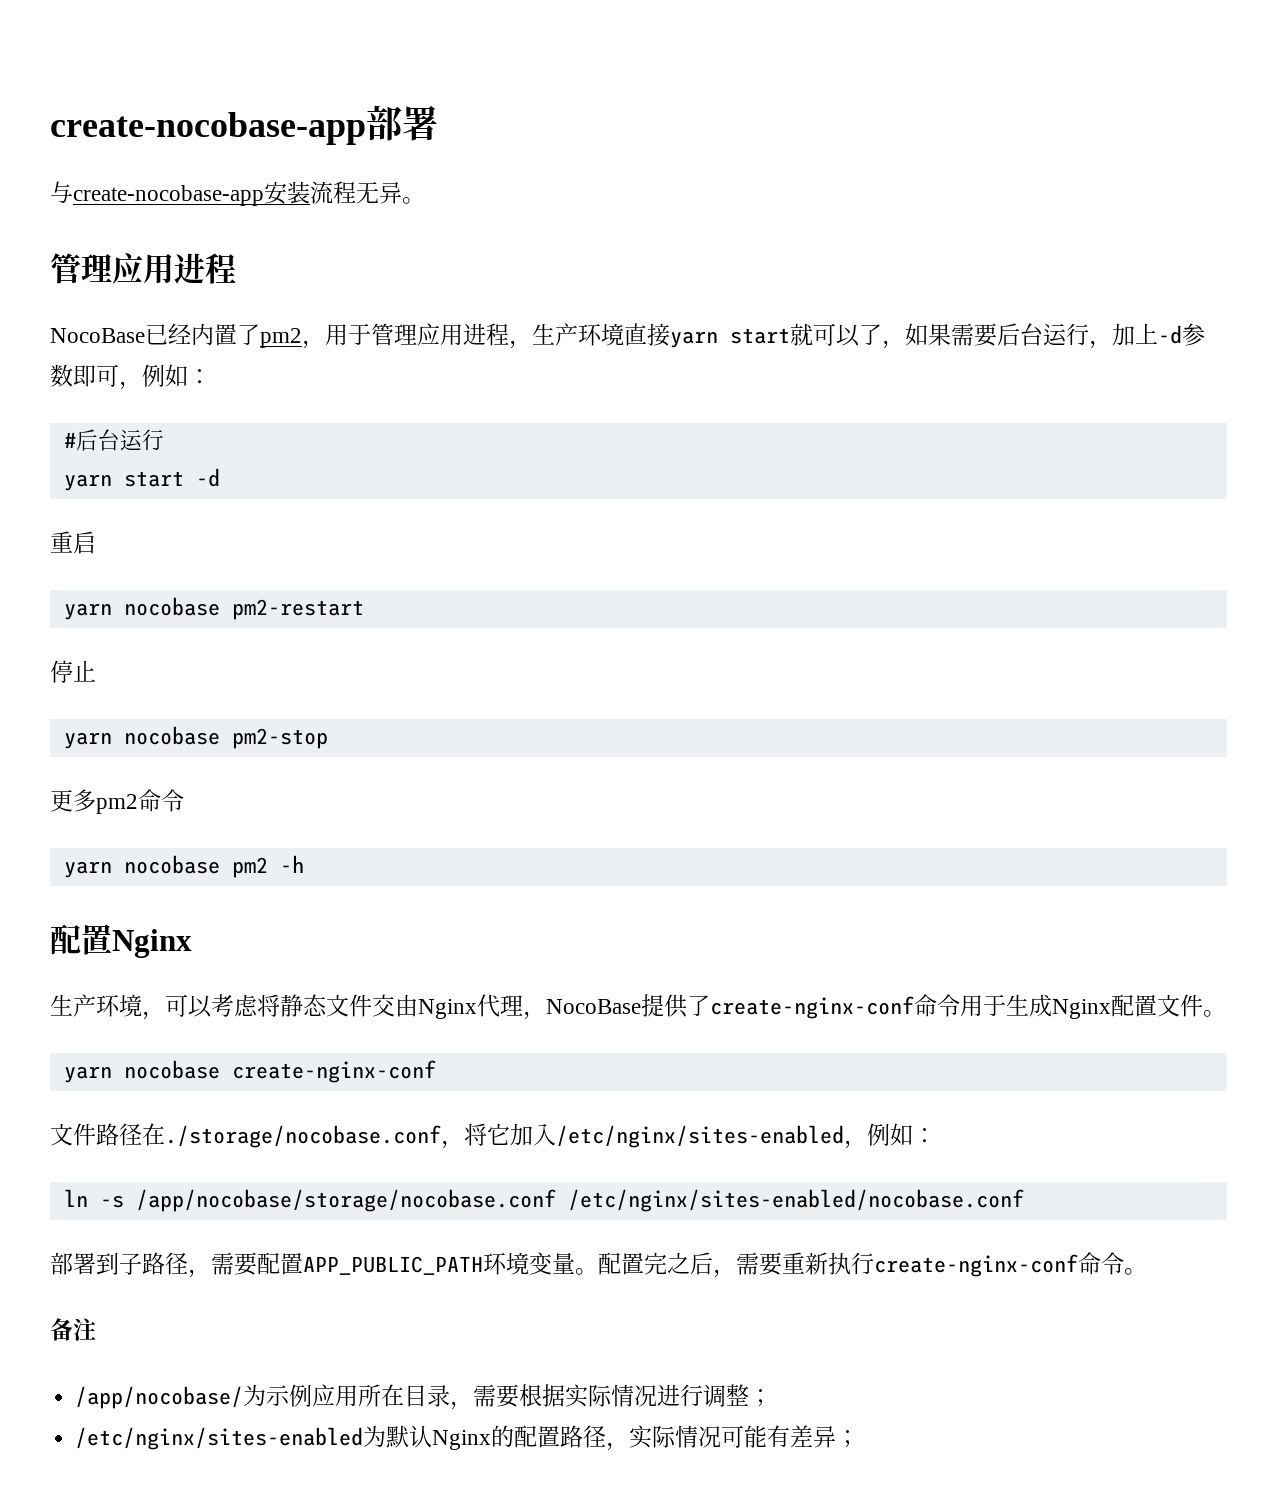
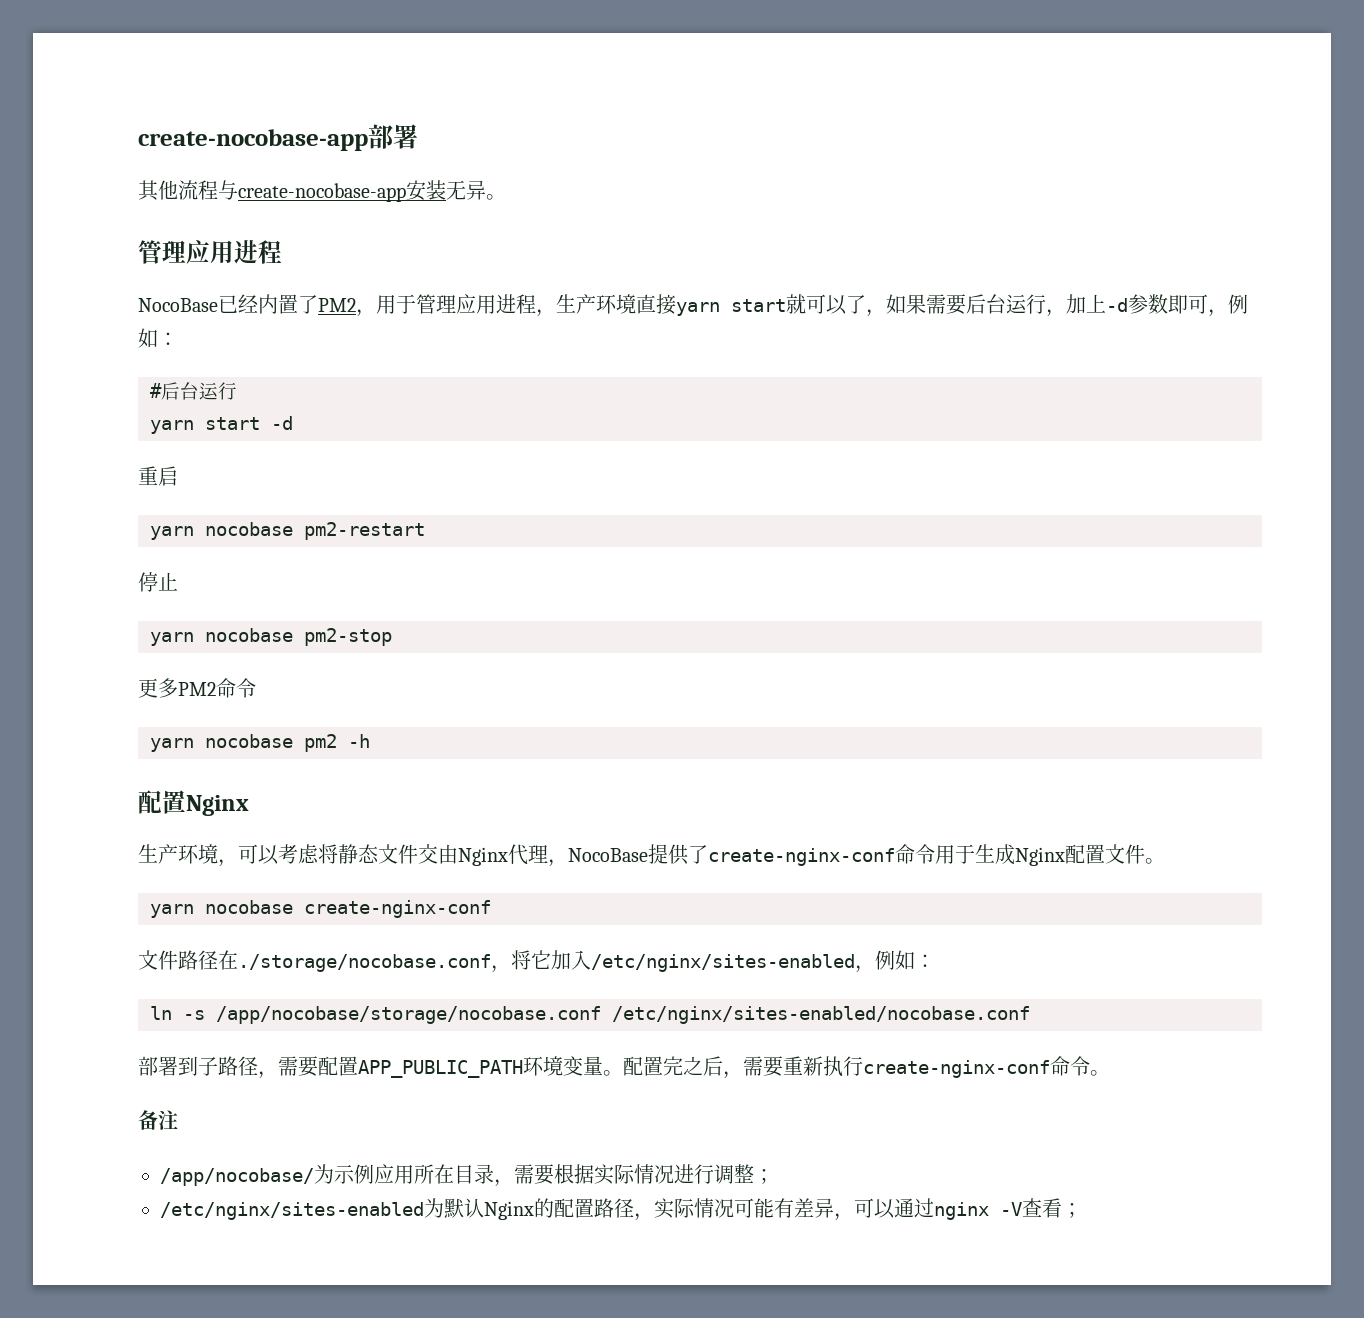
(438, 123) none -> [138,180,218,201] 其他流程
[310,181,356,204] 流程 -> (446, 190) none
[260,328,302,348] pm2 -> [318,298,356,312] PM2
[96,794,138,814] pm2 -> [178,682,216,696] PM2
(837, 1436) none -> [834,1198,1062,1221] ，可以通过nginx -V查看

